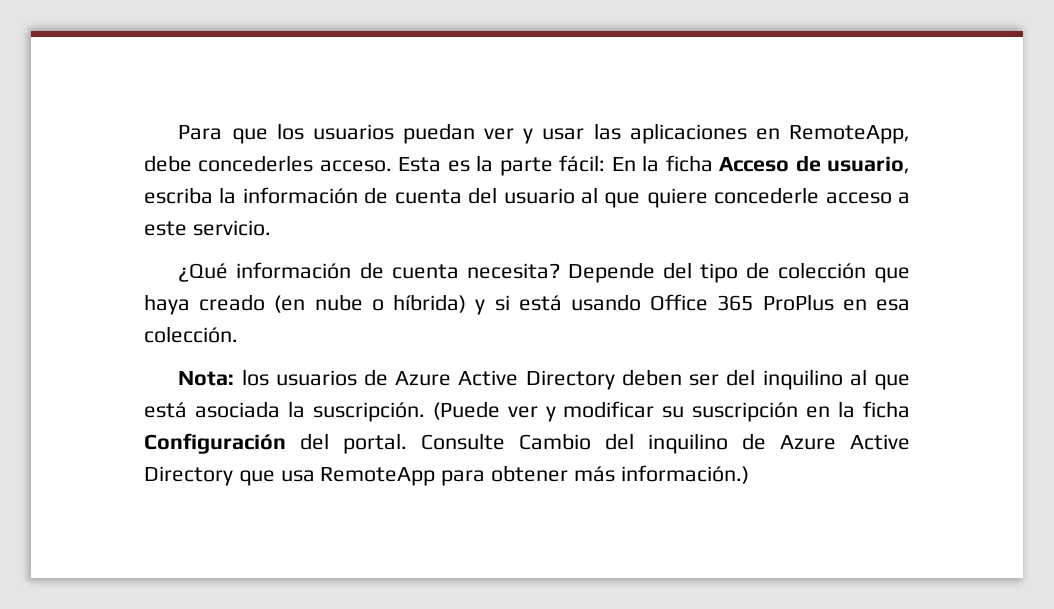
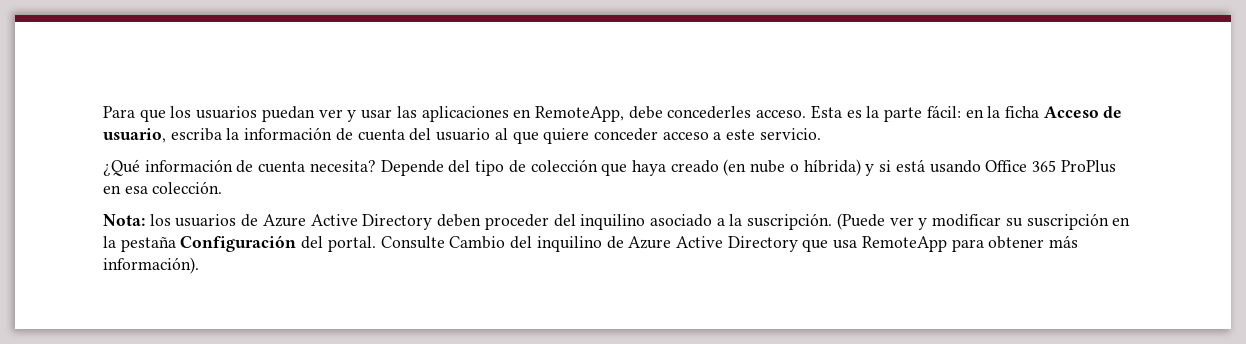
[611,157,636,171] En -> [965,109,984,118] en
[714,187,820,204] concederle -> [593,128,658,141] conceder
[689,369,910,390] [144,401,280,418] ser del inquilino al que está asociada -> [484,214,725,230] proceder del inquilino asociado a
[862,401,910,418] ficha -> [120,237,176,252] pestaña
[620,465,749,484] información.) -> [103,257,199,274] información).

